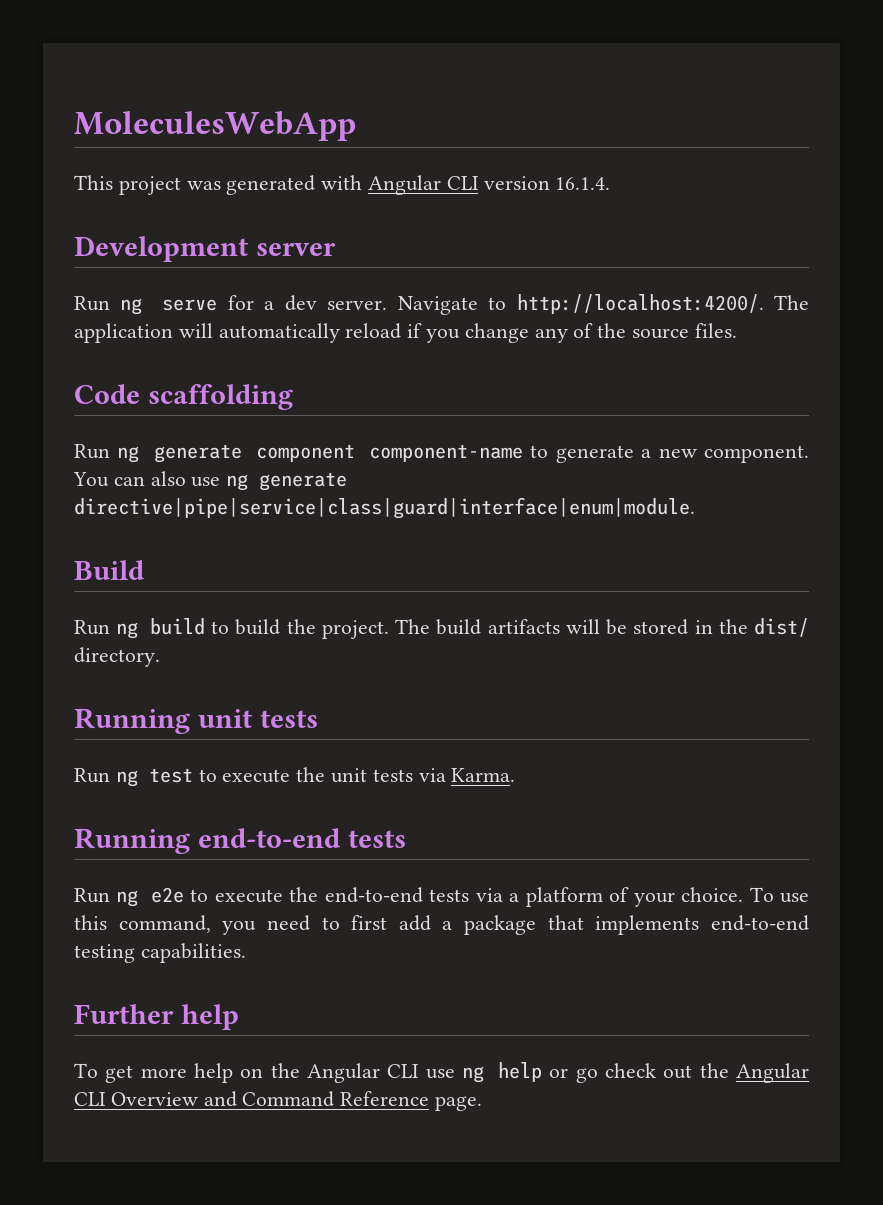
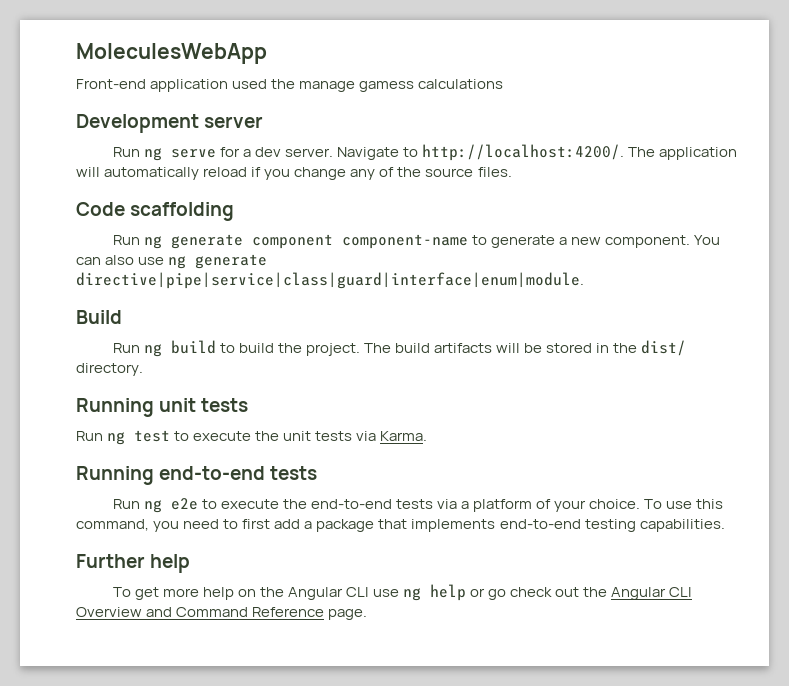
[74,175,611,195] This project was generated with Angular CLI version 16.1.4. -> [76,79,504,92] Front-end application used the manage gamess calculations

